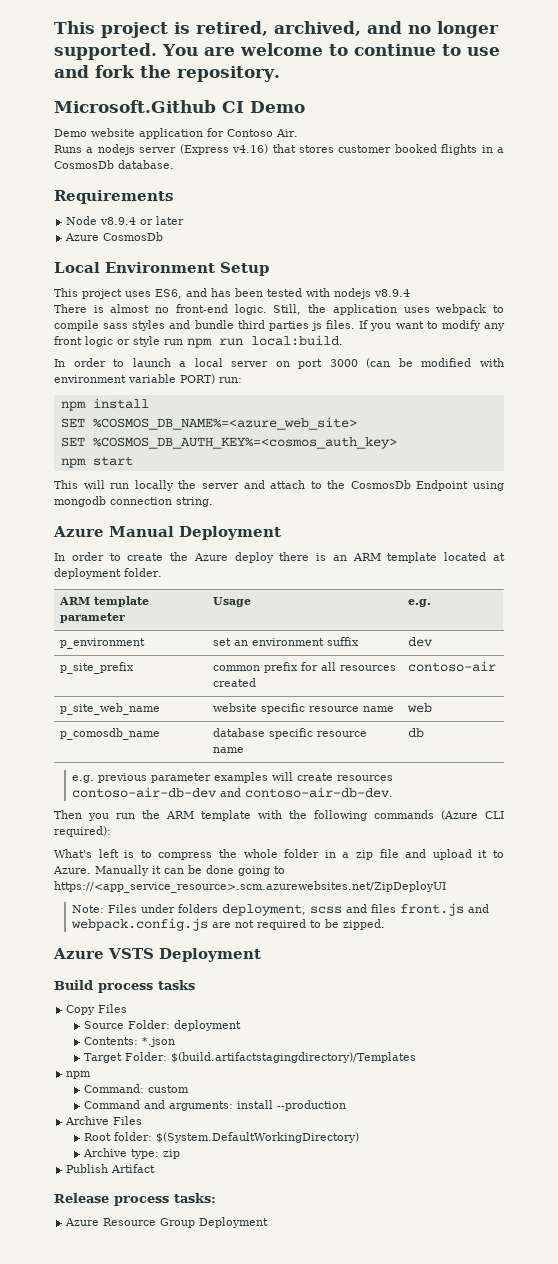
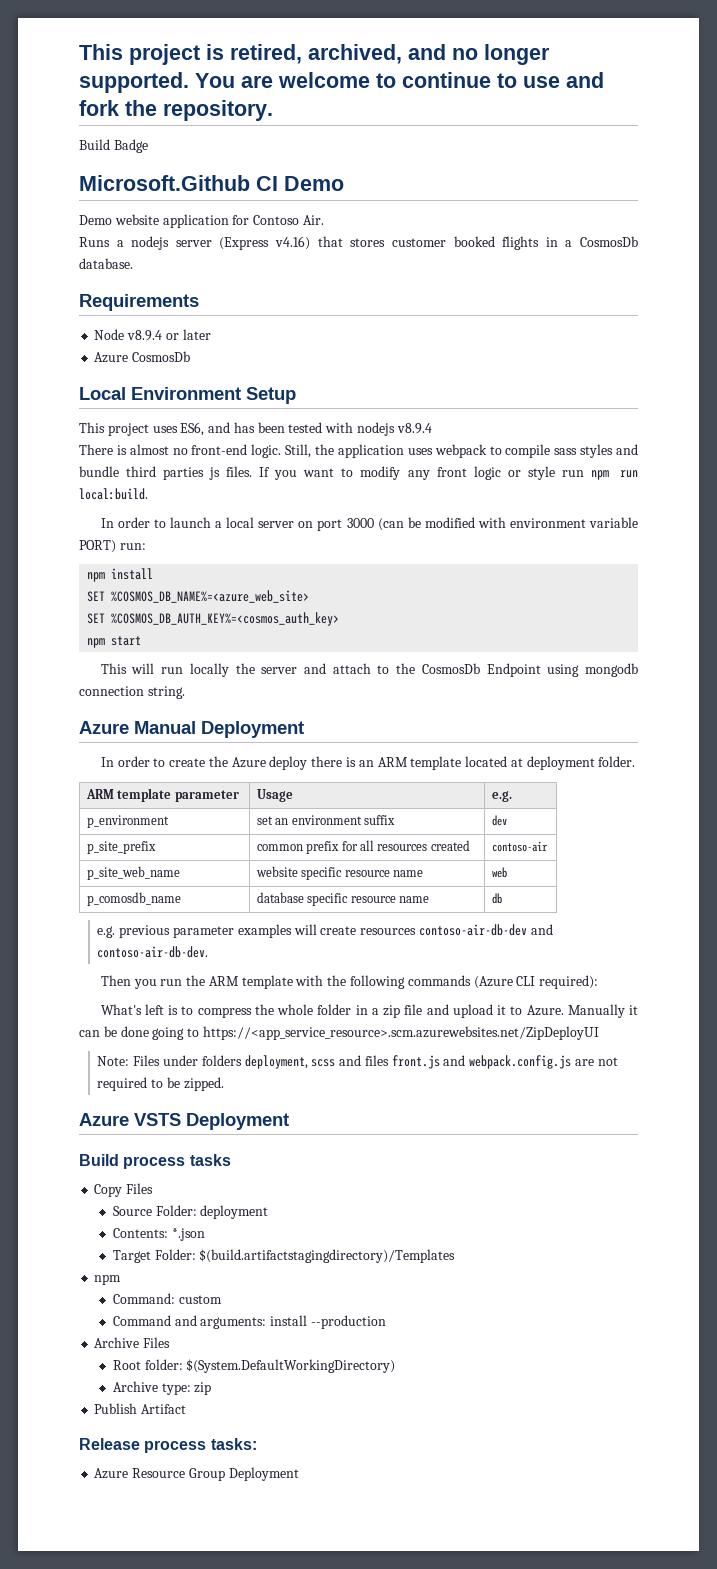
(280, 74) none -> [79,139,148,153] // Build Badge

